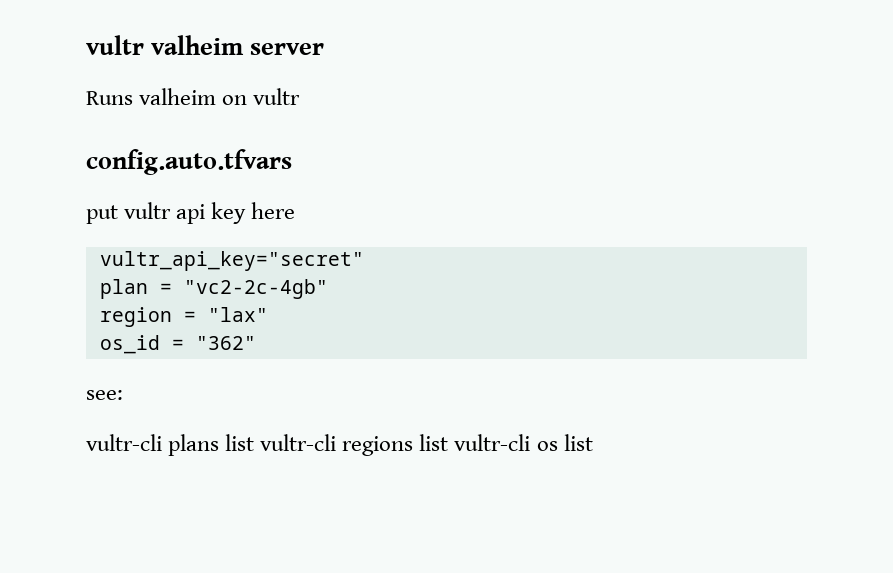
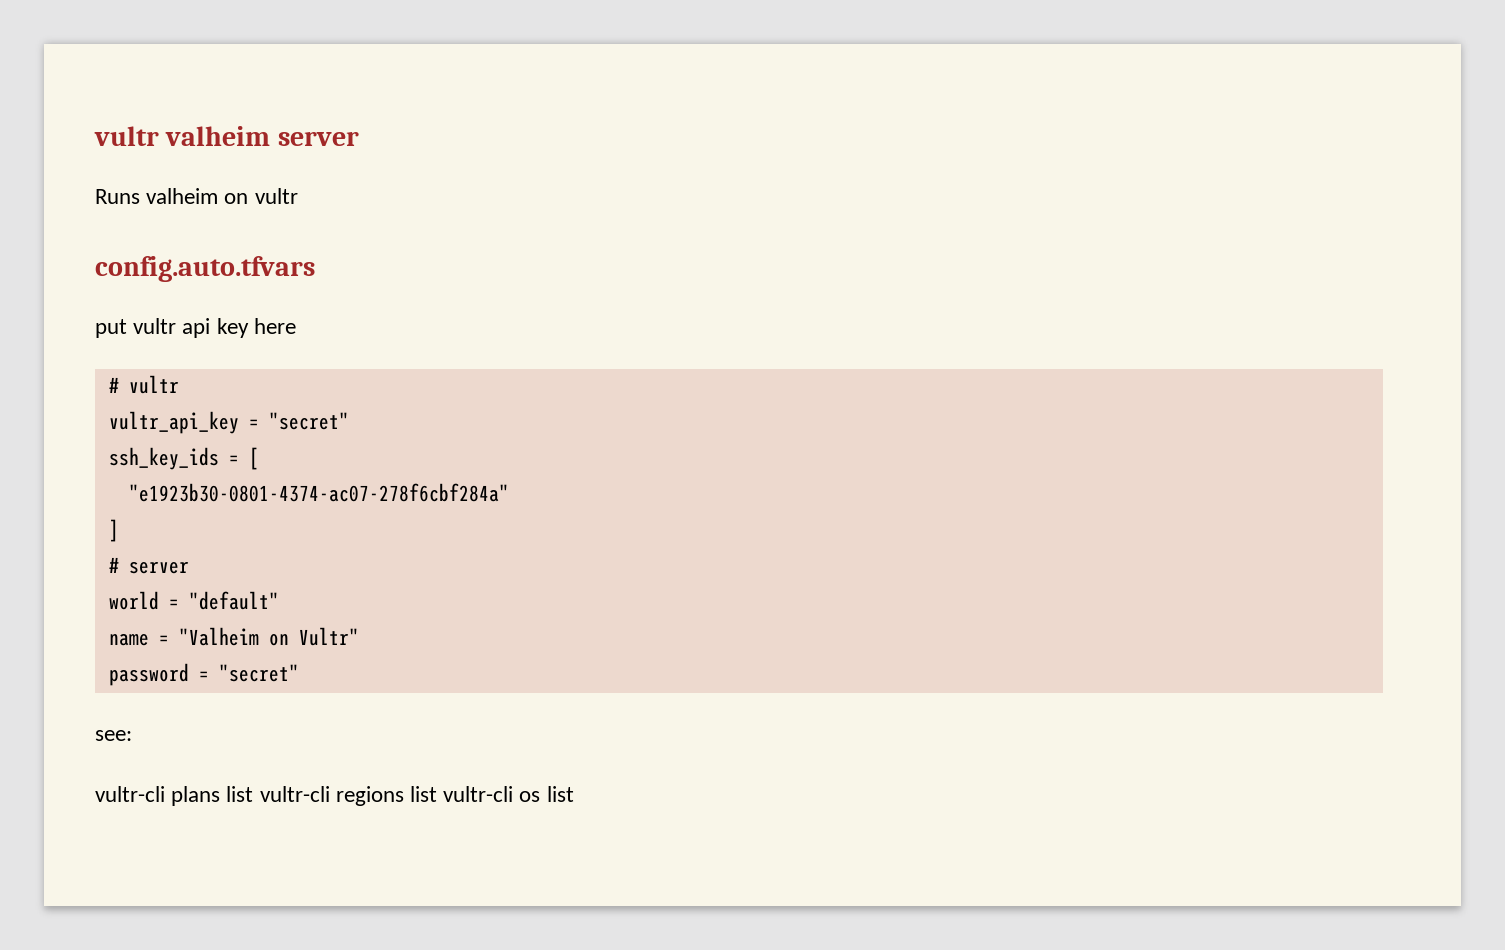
[99,251,364,271] [99,279,328,299] [99,307,268,327] [99,335,256,354] vultr_api_key="secret" // plan = "vc2-2c-4gb" // region = "lax" // os_id = "362" -> [108,375,179,394] [108,411,349,434] [108,447,259,470] [128,483,509,502] [108,519,119,542] [108,557,189,574] [108,591,279,610] [108,627,359,646] [108,663,299,686] # vultr // vultr_api_key = "secret" // ssh_key_ids = [ // "e1923b30-0801-4374-ac07-278f6cbf284a" // ] // # server // world = "default" // name = "Valheim on Vultr" // password = "secret"

